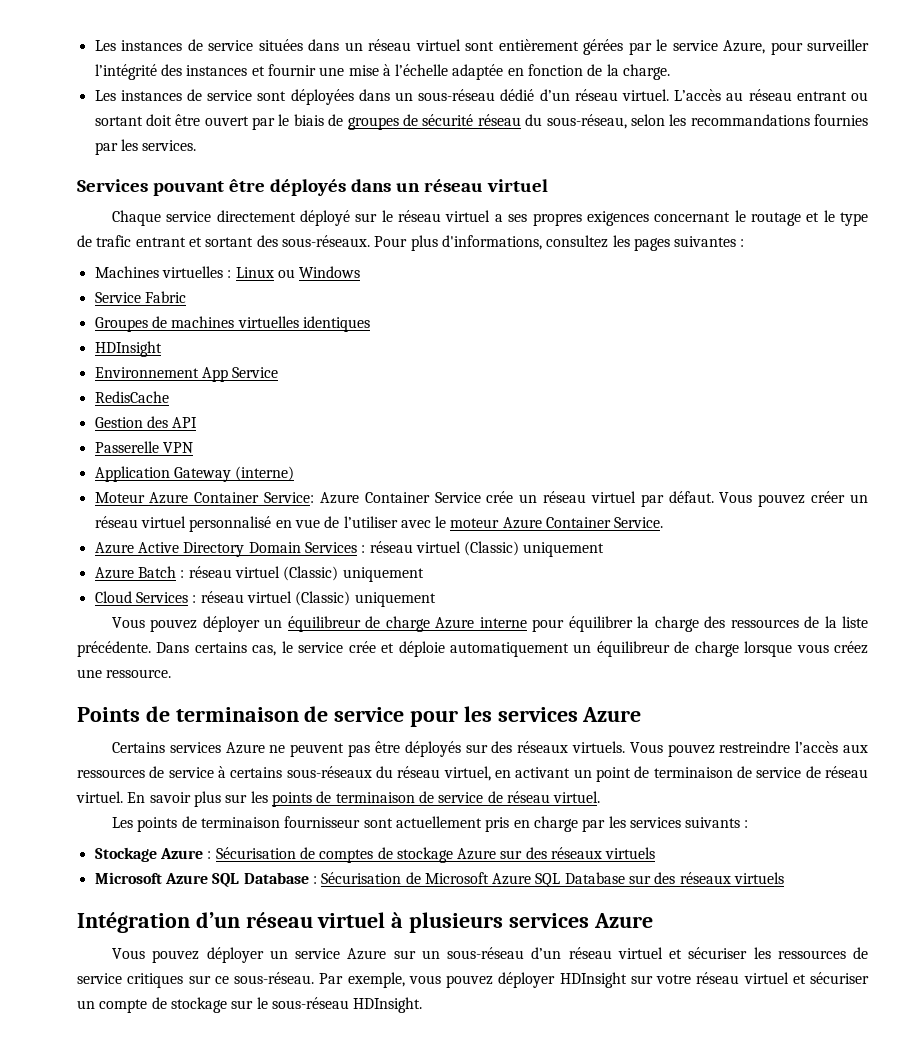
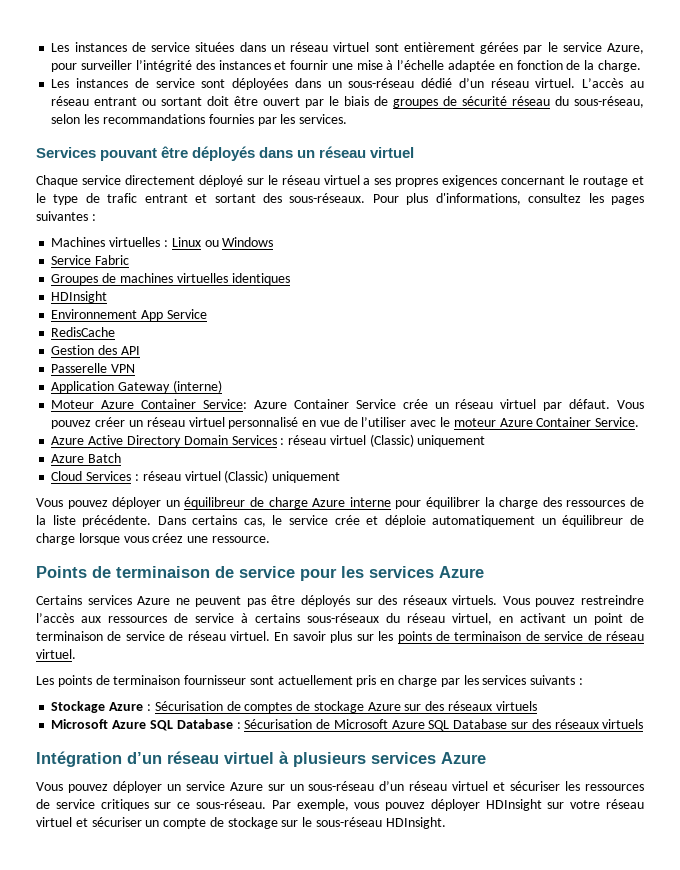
[180,566,424,582] : réseau virtuel (Classic) uniquement -> (122, 458) none

